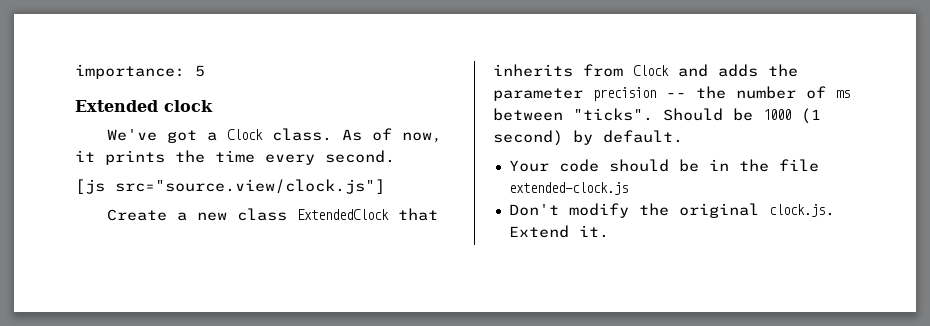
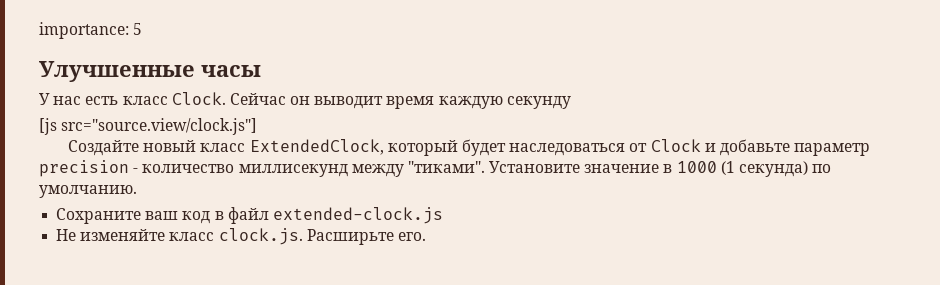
[75,100,213,112] [107,128,443,143] [75,150,395,165] [75,179,385,194] [107,208,439,221] [493,64,798,77] [493,86,850,101] [493,108,821,124] [493,130,683,146] [508,159,819,172] [508,182,628,195] [508,203,835,218] [508,225,609,238] Extended clock // We've got a Clock class. As of now, it prints the time every second. // [js src="source.view/clock.js"] // Create a new class ExtendedClock that inherits from Clock and adds the parameter precision -- the number of ms between "ticks". Should be 1000 (1 second) by default. // Your code should be in the file extended-clock.js // Don't modify the original clock.js. Extend it. -> [39,61,261,82] [39,92,571,109] [39,118,258,135] [68,139,871,156] [39,160,832,177] [39,185,137,198] [56,207,443,224] [56,228,426,245] Улучшенные часы // У нас есть класс Clock. Сейчас он выводит время каждую секунду // [js src="source.view/clock.js"] // Создайте новый класс ExtendedClock, который будет наследоваться от Clock и добавьте параметр precision - количество миллисекунд между "тиками". Установите значение в 1000 (1 секунда) по умолчанию. // Сохраните ваш код в файл extended-clock.js // Не изменяйте класс clock.js. Расширьте его.

